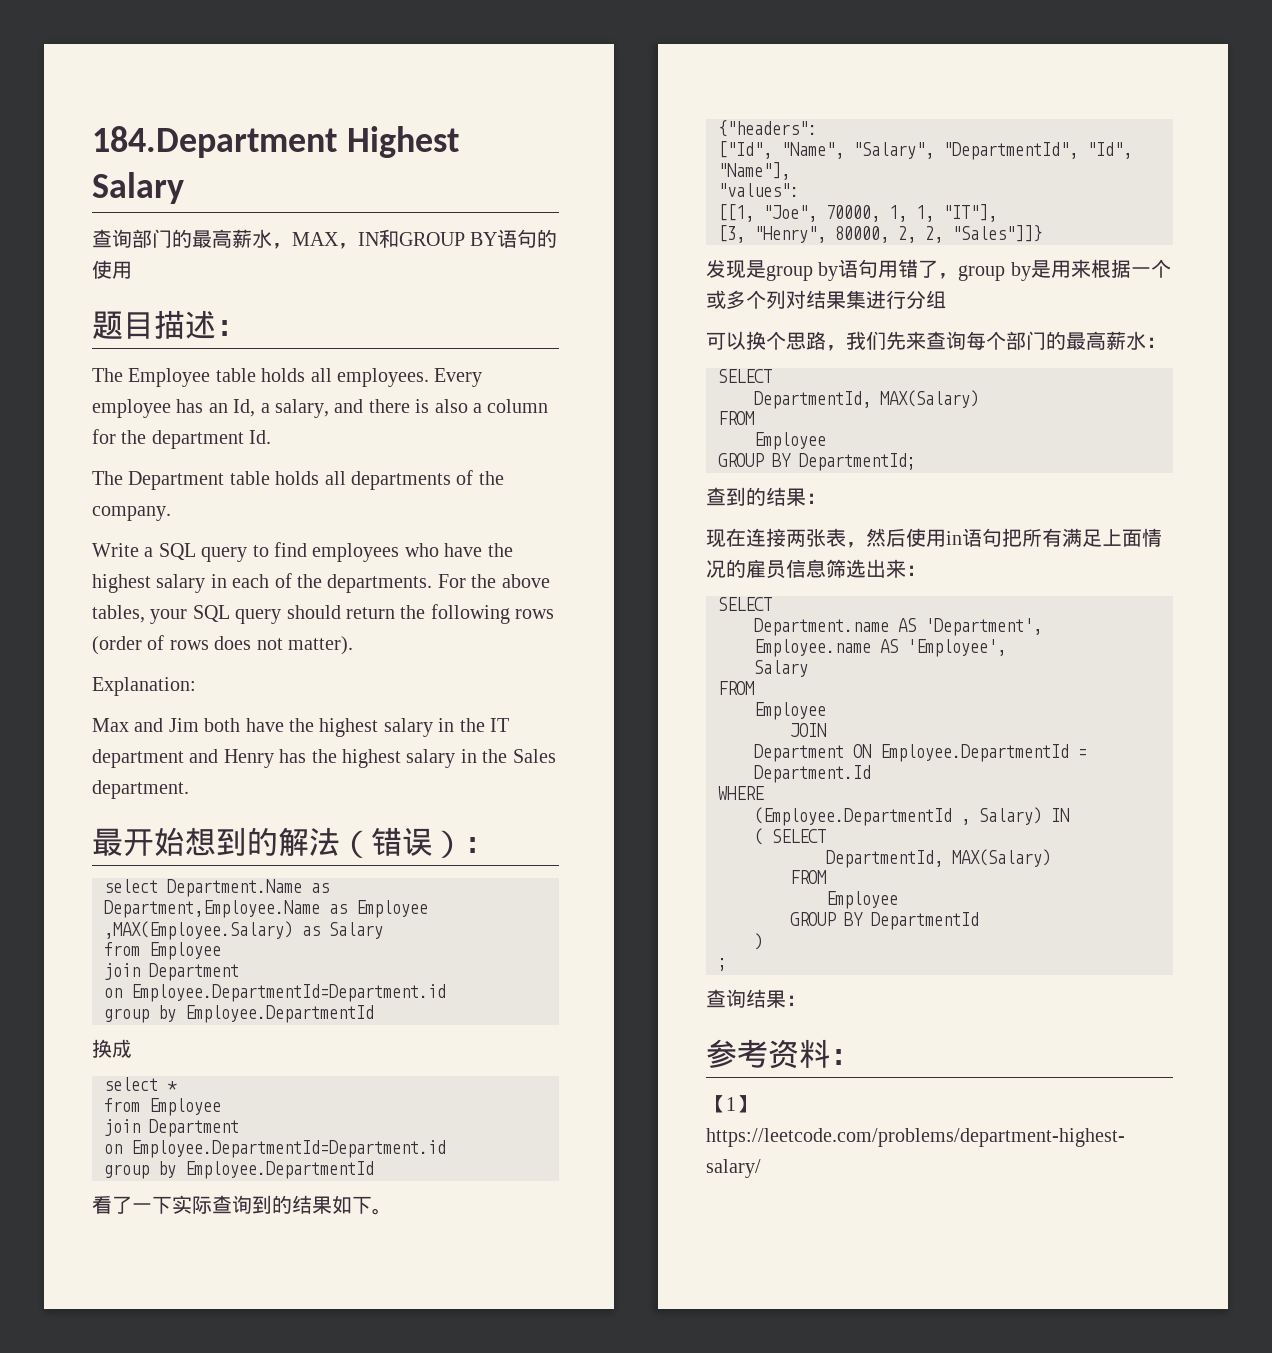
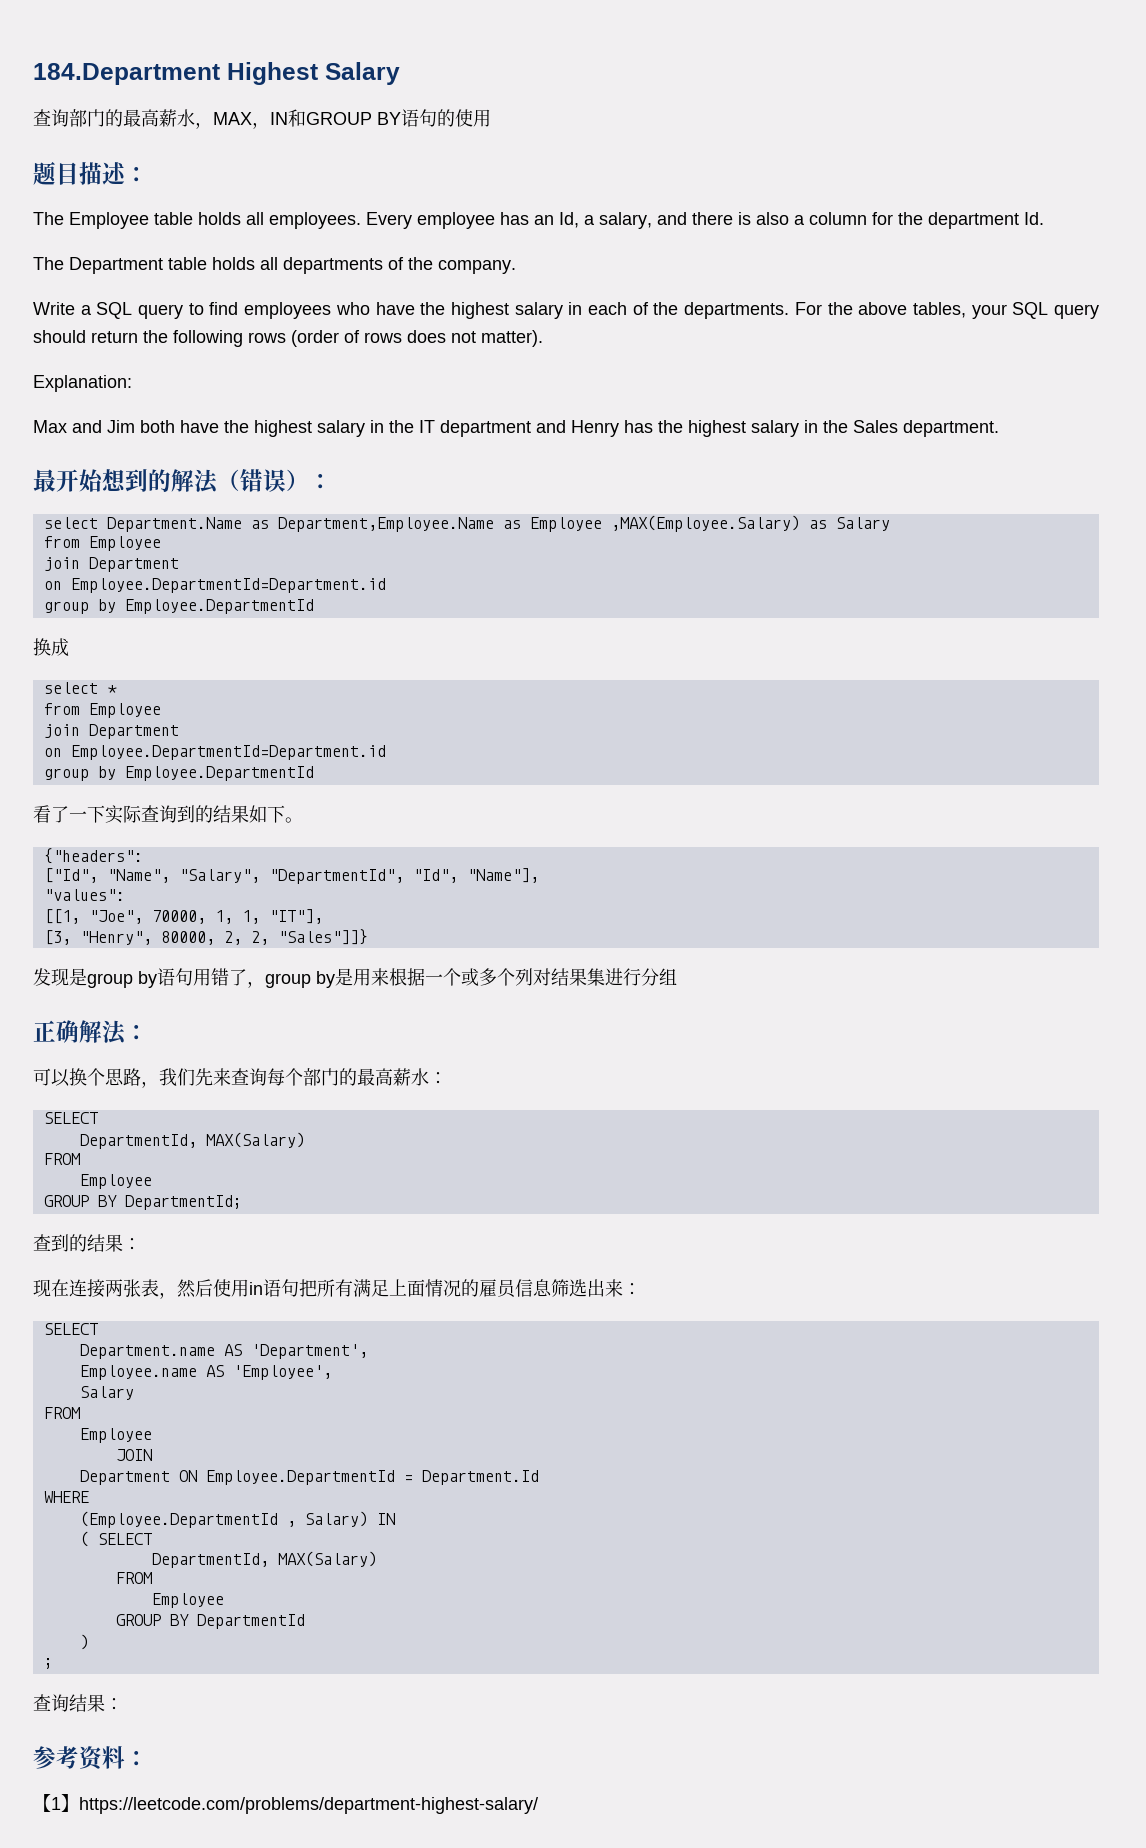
(946, 299) none -> [33,1020,148,1045] // 正确解法：

